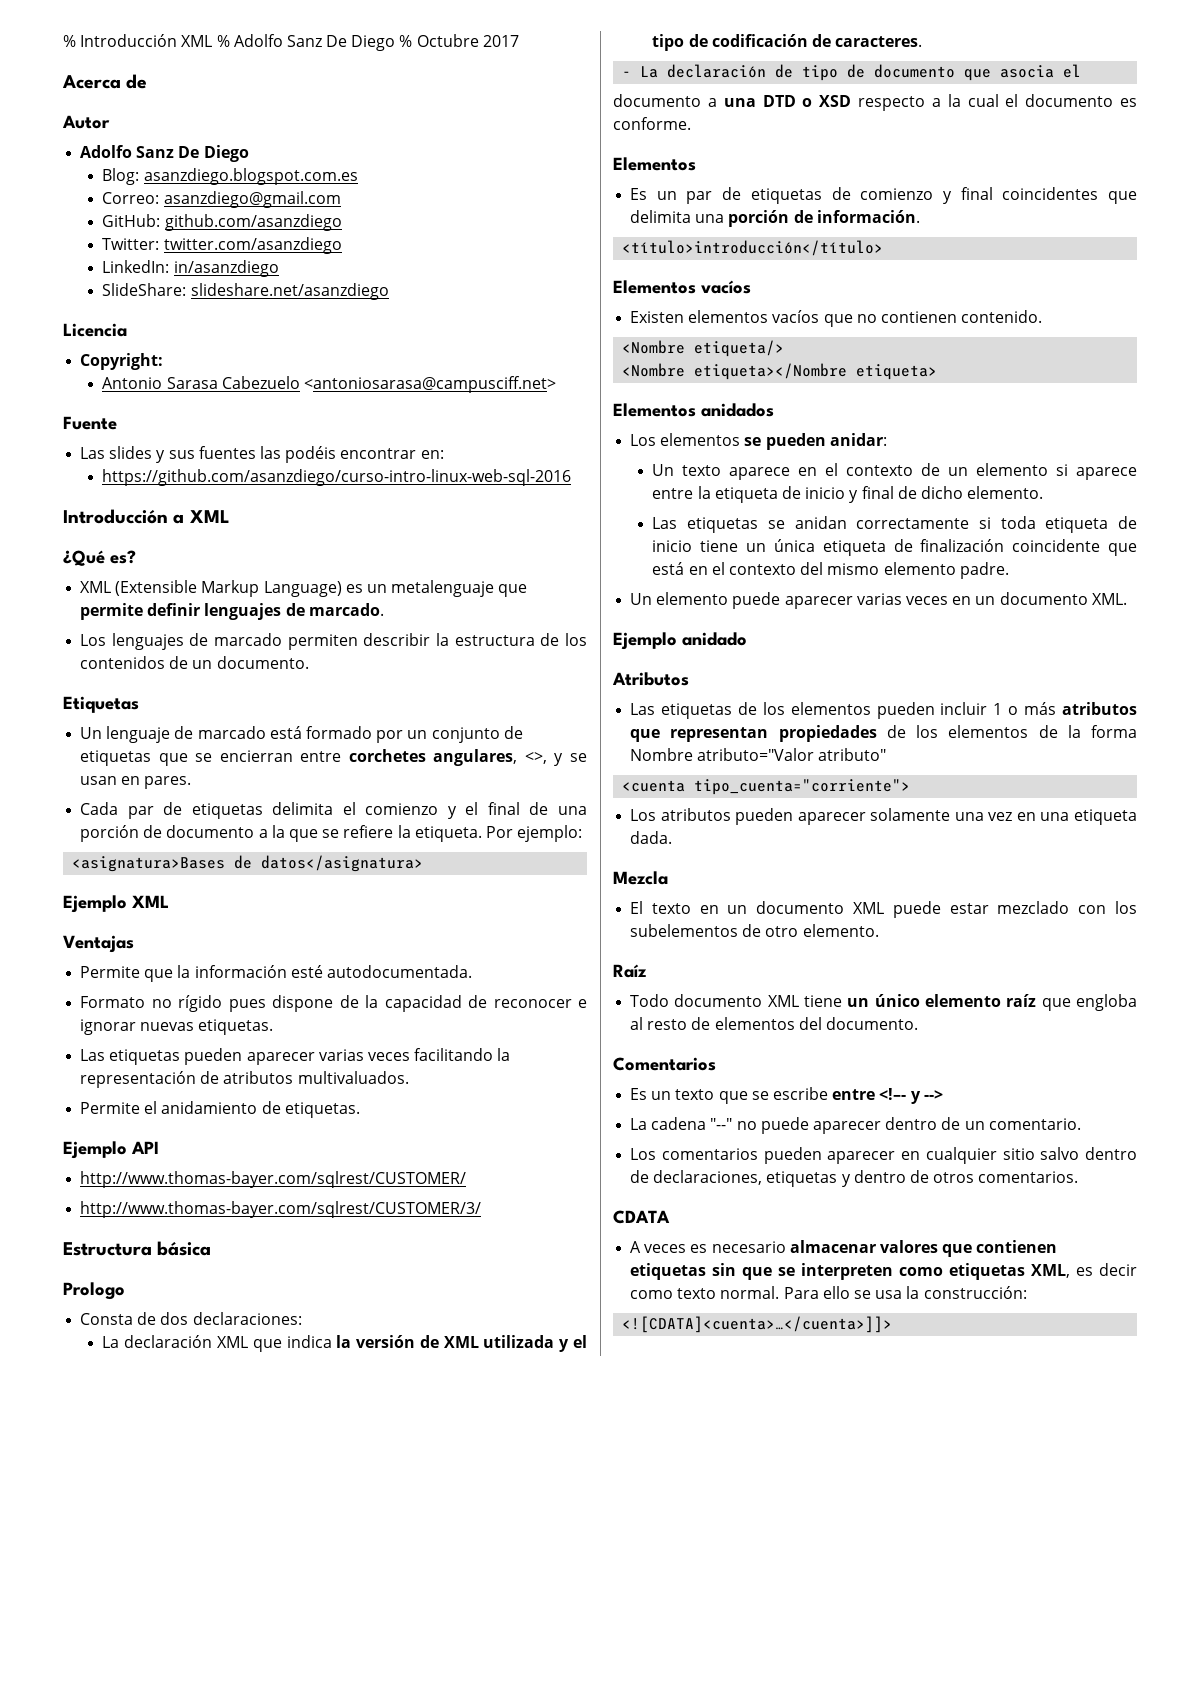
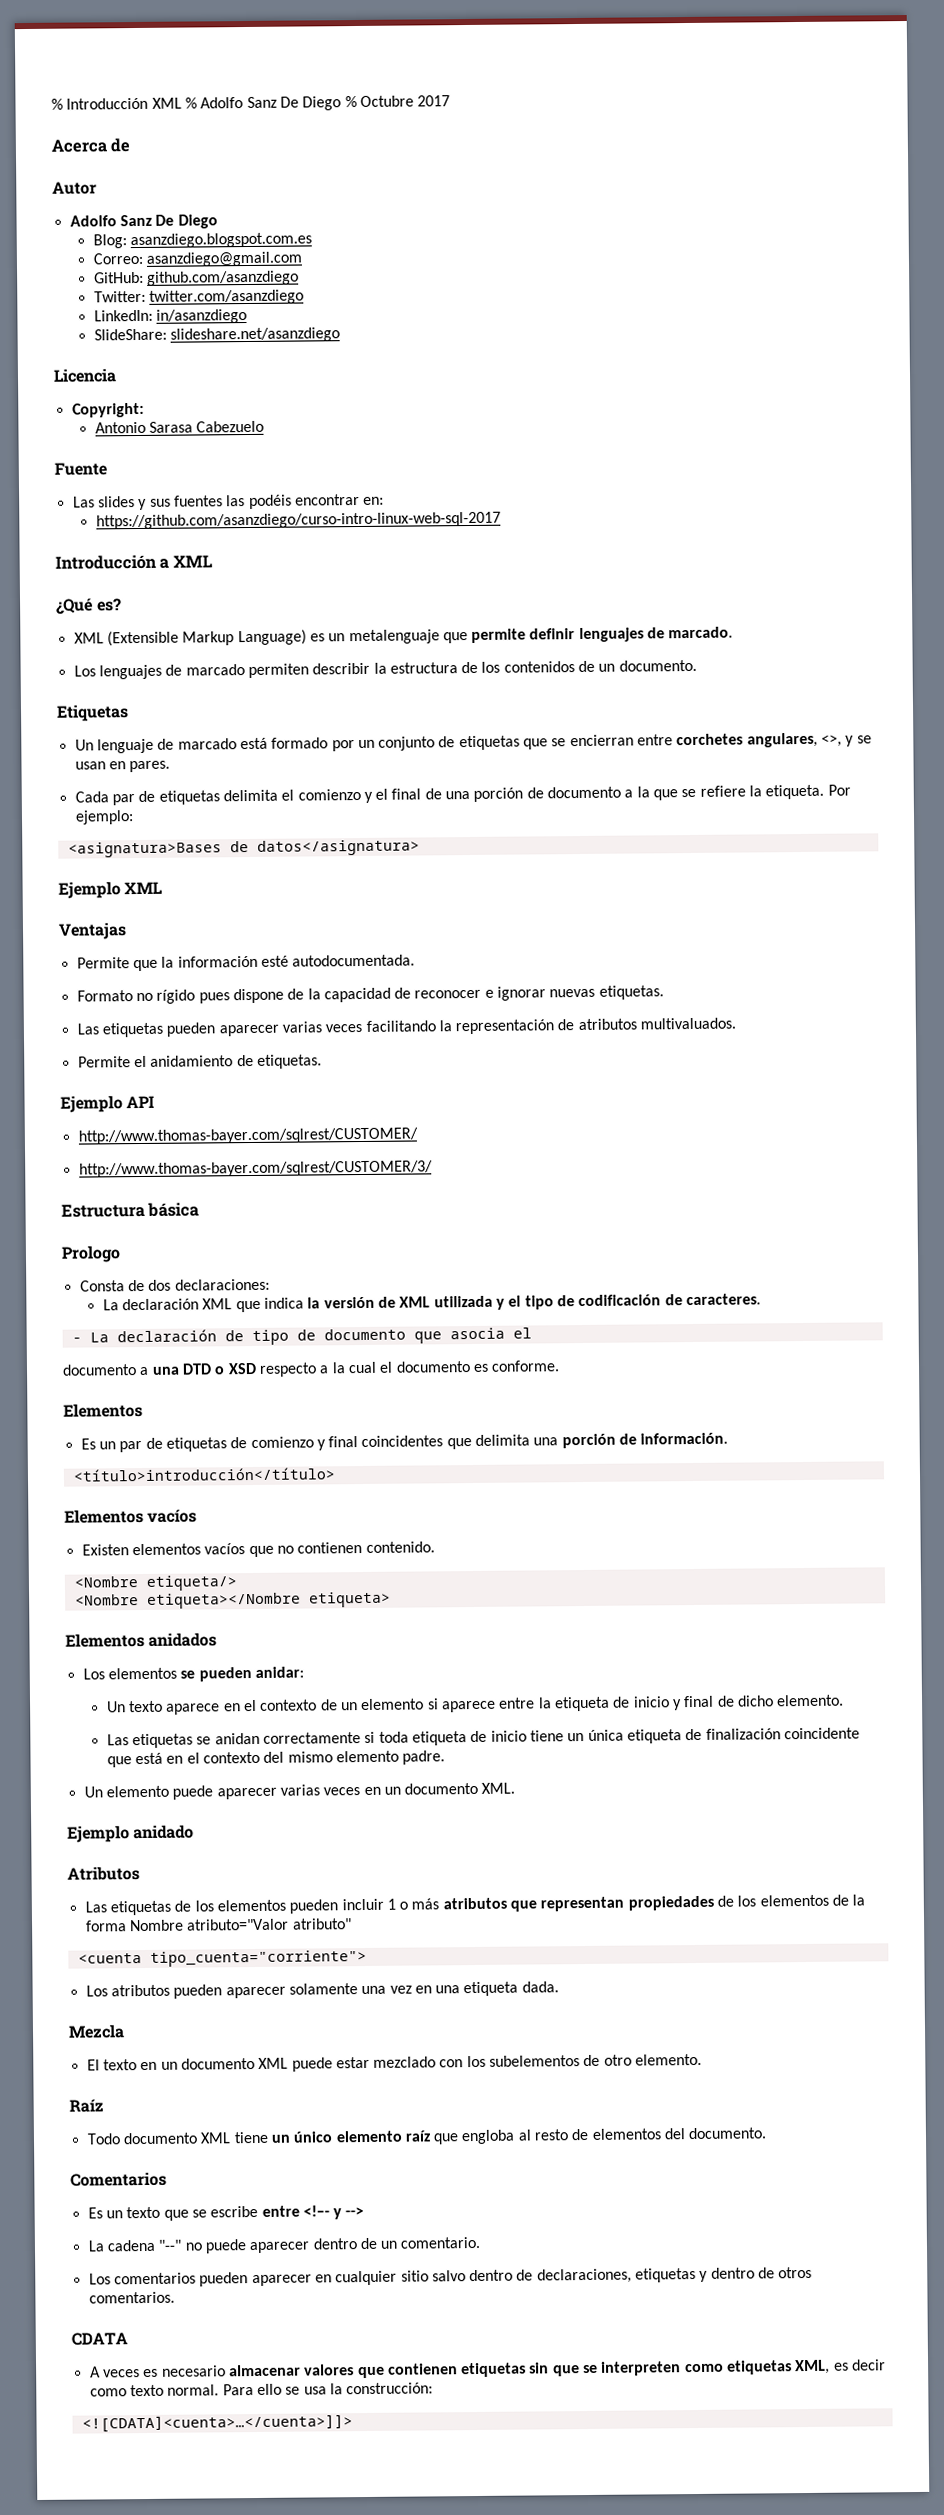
[303,376,556,393] <antoniosarasa@campusciff.net> -> (265, 426) none
[102,469,572,486] https://github.com/asanzdiego/curso-intro-linux-web-sql-2016 -> [95,511,501,530] https://github.com/asanzdiego/curso-intro-linux-web-sql-2017

